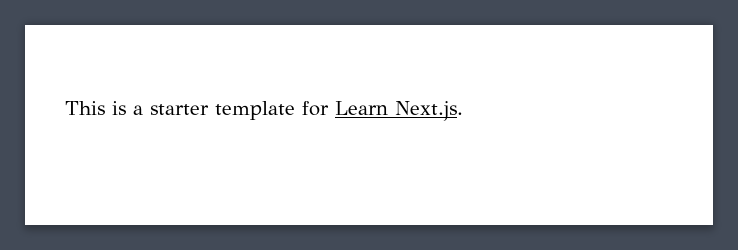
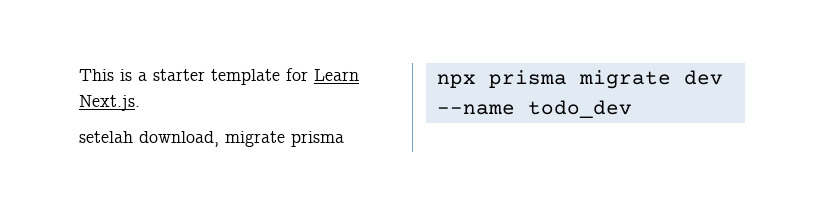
(463, 111) none -> [79,131,344,147] [436,70,723,89] [436,100,632,118] // setelah download, migrate prisma // npx prisma migrate dev --name todo_dev

